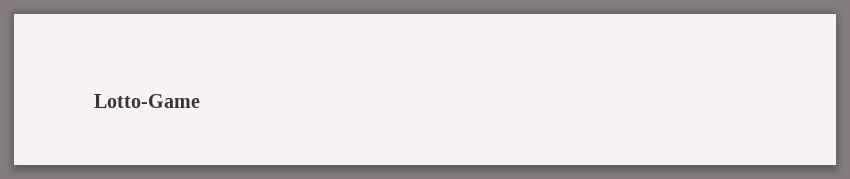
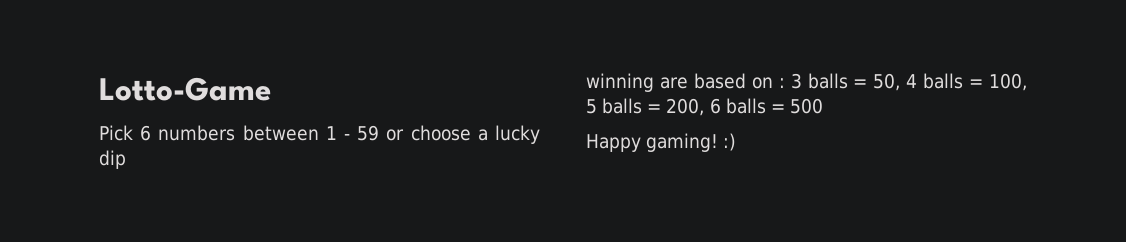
(200, 101) none -> [99,125,541,144] [99,150,126,169] [586,73,1027,92] [586,98,823,116] [586,133,737,152] // Pick 6 numbers between 1 - 59 or choose a lucky dip // winning are based on : 3 balls = 50, 4 balls = 100, 5 balls = 200, 6 balls = 500 // Happy gaming! :)

